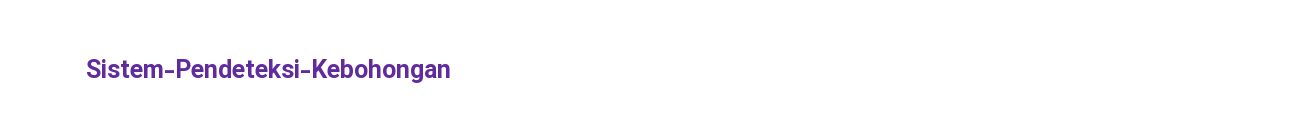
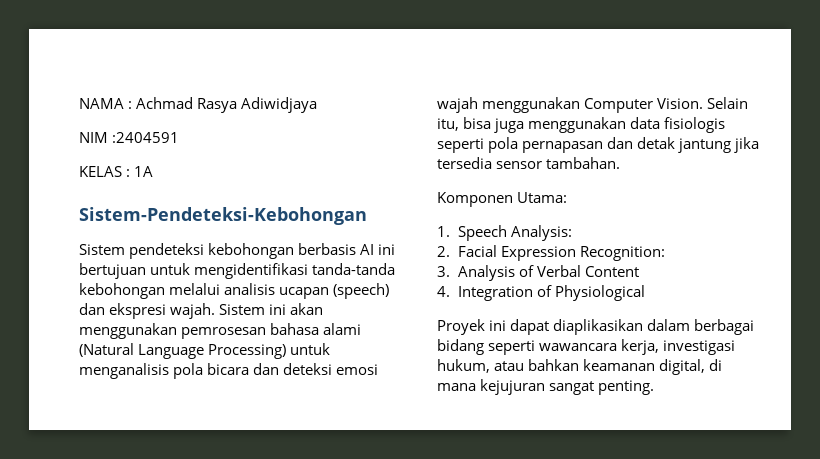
[86,59,451,83] Sistem-Pendeteksi-Kebohongan -> [79,97,318,113] [79,132,180,143] [79,166,154,177] [79,207,367,225] [79,243,396,259] [79,263,396,279] [79,283,390,299] [79,303,324,319] [79,323,362,339] [79,343,331,359] [79,363,379,379] [437,97,749,113] [437,117,726,133] [437,137,760,153] [437,157,621,169] [437,192,568,207] [437,225,573,241] [437,245,666,261] [437,265,640,281] [437,285,646,301] [437,319,755,335] [437,339,736,355] [437,359,723,375] [437,379,655,395] NAMA : Achmad Rasya Adiwidjaya // NIM :2404591 // KELAS : 1A // Sistem-Pendeteksi-Kebohongan // Sistem pendeteksi kebohongan berbasis AI ini bertujuan untuk mengidentifikasi tanda-tanda kebohongan melalui analisis ucapan (speech) dan ekspresi wajah. Sistem ini akan menggunakan pemrosesan bahasa alami (Natural Language Processing) untuk menganalisis pola bicara dan deteksi emosi wajah menggunakan Computer Vision. Selain itu, bisa juga menggunakan data fisiologis seperti pola pernapasan dan detak jantung jika tersedia sensor tambahan. // Komponen Utama: // 1. Speech Analysis: // 2. Facial Expression Recognition: // 3. Analysis of Verbal Content // 4. Integration of Physiological // Proyek ini dapat diaplikasikan dalam berbagai bidang seperti wawancara kerja, investigasi hukum, atau bahkan keamanan digital, di mana kejujuran sangat penting.

